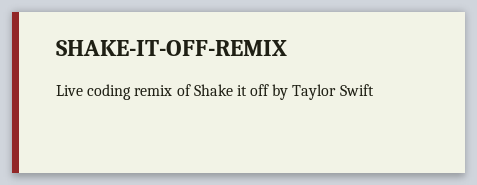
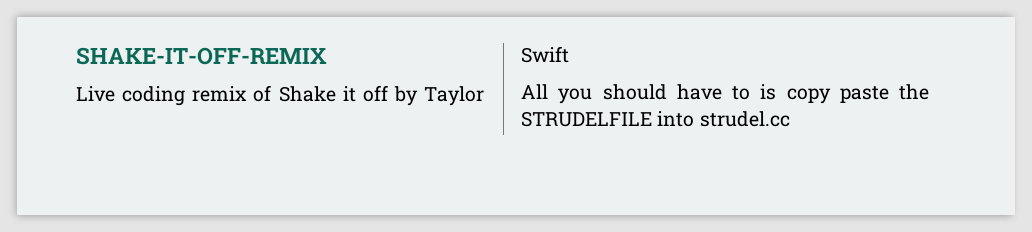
(374, 90) none -> [521,84,929,104] [521,111,790,127] // All you should have to is copy paste the STRUDELFILE into strudel.cc

